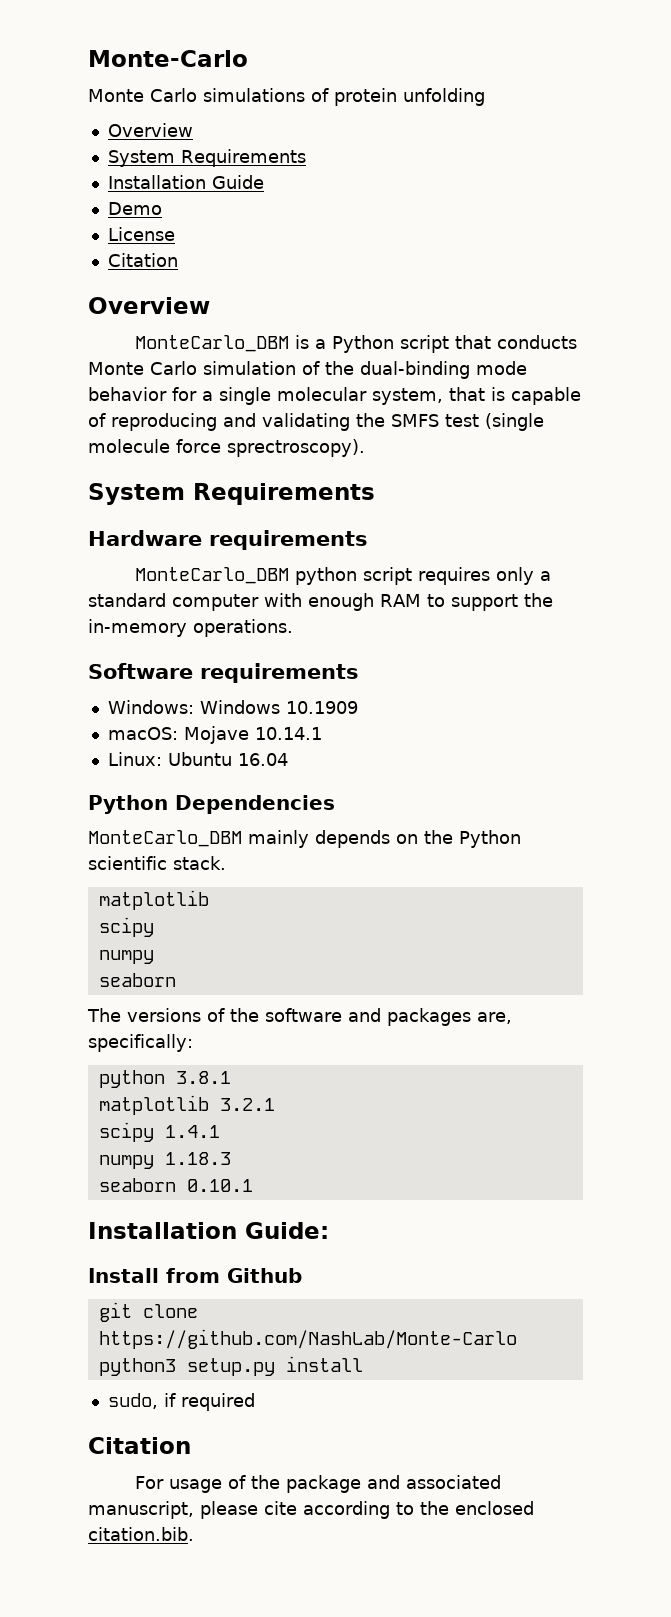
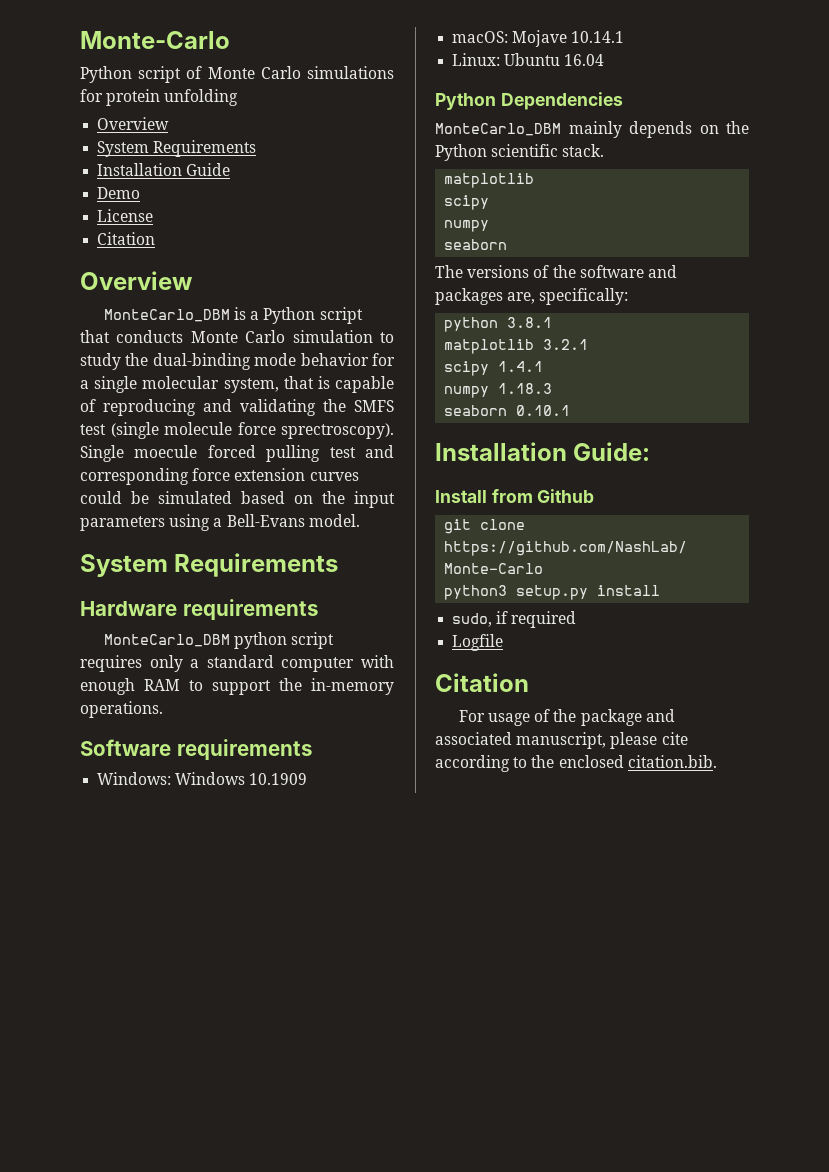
(248, 58) none -> [80,66,203,83] Python script of
[311,88,329,102] of -> [80,89,103,102] for
[302,361,320,375] of -> [380,332,394,343] [80,353,121,370] to study
(365, 448) none -> [80,445,394,462] [80,468,359,485] [80,491,395,508] [80,514,360,531] Single moecule forced pulling test and corresponding force extension curves could be simulated based on the input parameters using a Bell-Evans model.
(255, 1402) none -> [452,634,504,651] // Logfile

